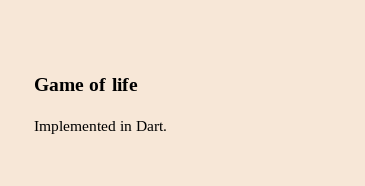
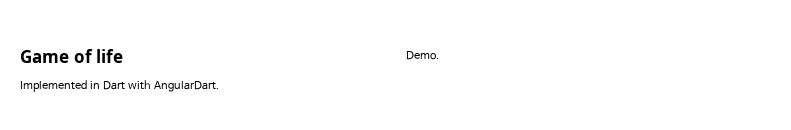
[136,121,168,131] Dart. -> [102,80,219,92] [406,51,439,60] Dart with AngularDart. // Demo.

